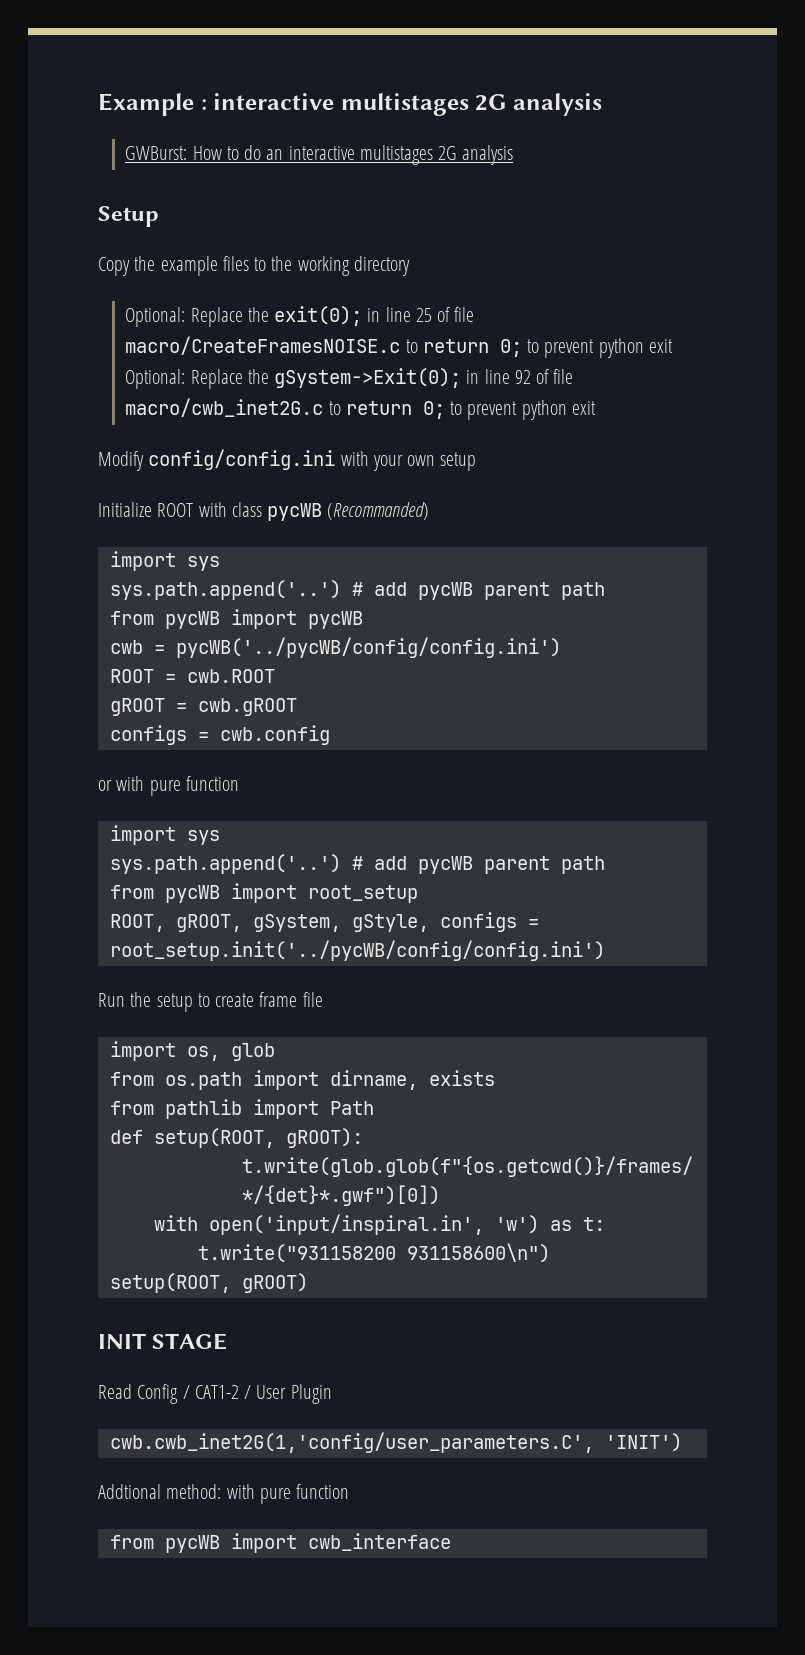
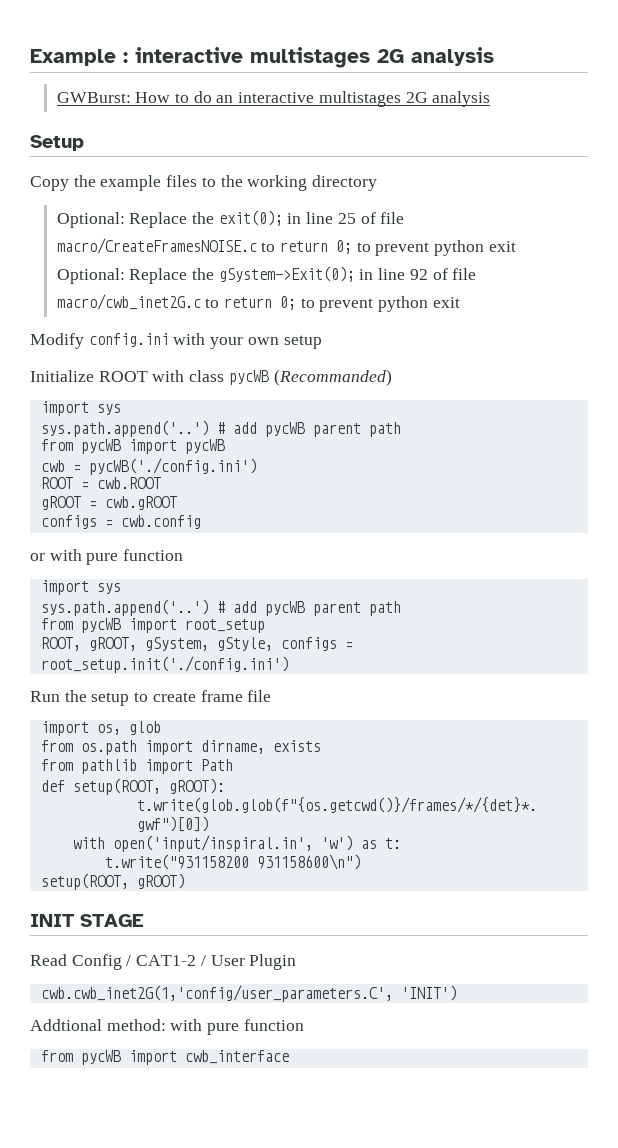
[148,449,336,470] config/config.ini -> [88,333,169,347] config.ini
[175,637,561,658] pycWB('../pycWB/config/config.ini') -> [88,458,257,475] pycWB('./config.ini')
[109,940,605,961] root_setup.init('../pycWB/config/config.ini') -> [40,656,289,673] root_setup.init('./config.ini')

